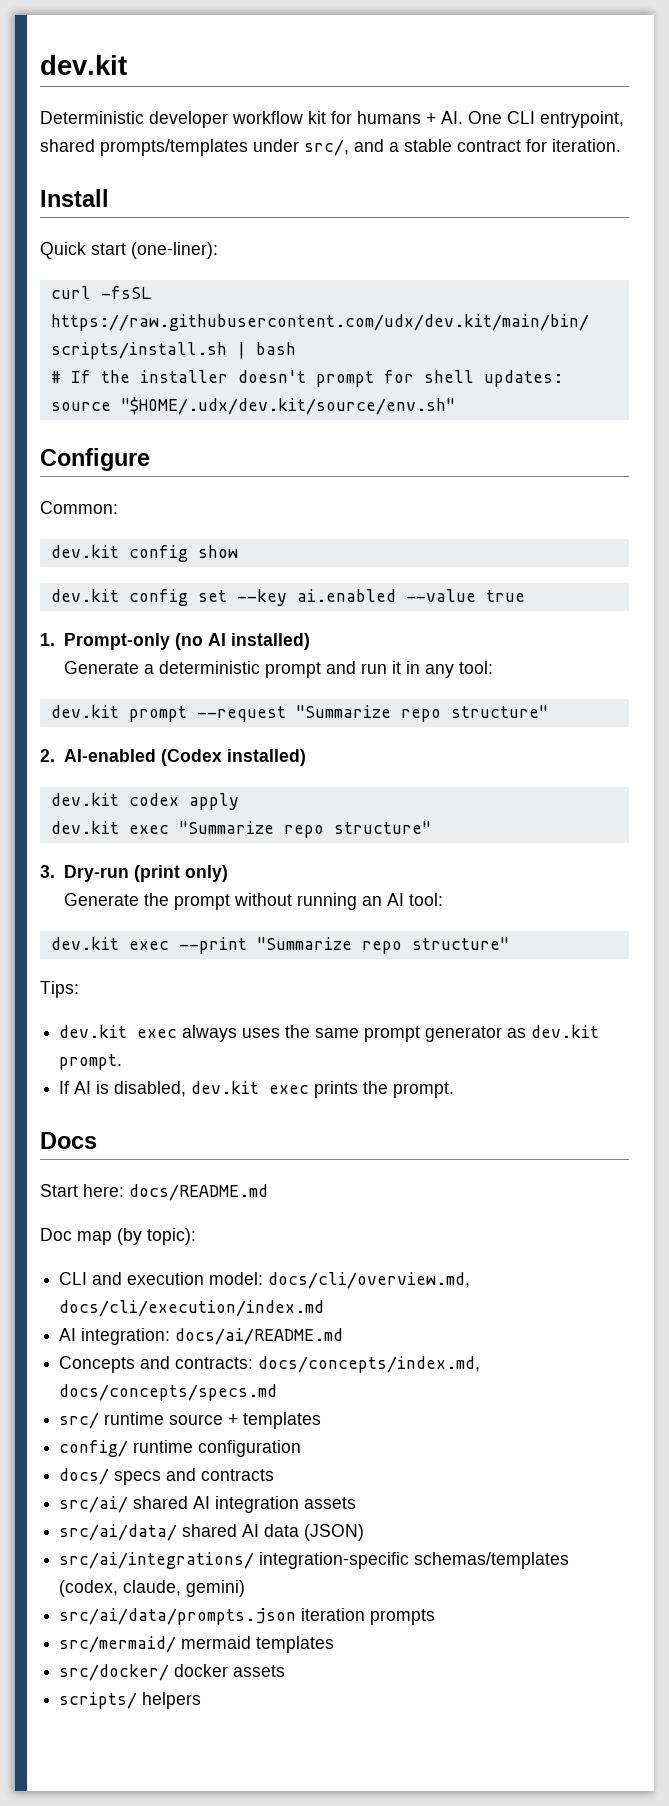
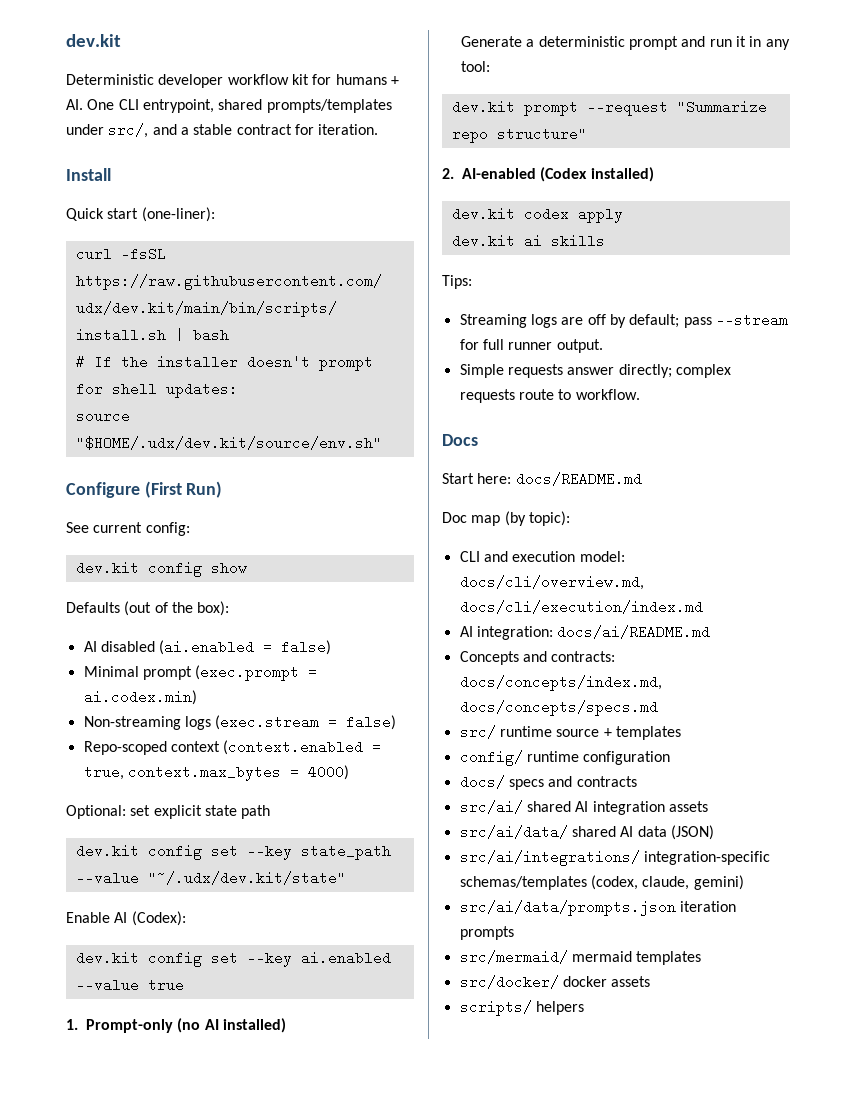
[40,501,118,514] [50,545,238,562] // Common: // dev.kit config show -> [144,481,223,498] [66,522,190,536] [75,561,247,577] [66,601,230,616] [83,640,332,655] [83,665,318,681] [83,690,197,705] [83,715,397,730] [83,740,382,755] [83,765,349,781] [66,805,271,819] [75,844,391,860] [75,871,346,885] [66,911,186,926] (First Run) // See current config: // dev.kit config show // Defaults (out of the box): // AI disabled (ai.enabled = false) // Minimal prompt (exec.prompt = ai.codex.min) // Non-streaming logs (exec.stream = false) // Repo-scoped context (context.enabled = true, context.max_bytes = 4000) // Optional: set explicit state path // dev.kit config set --key state_path --value "~/.udx/dev.kit/state" // Enable AI (Codex):
[128,821,431,838] [40,865,229,882] [64,893,444,910] [50,937,509,954] [40,981,79,998] [59,1025,600,1042] [59,1054,123,1070] [59,1081,455,1098] exec "Summarize repo structure" // 3. Dry-run (print only) // Generate the prompt without running an AI tool: // dev.kit exec --print "Summarize repo structure" // Tips: // dev.kit exec always uses the same prompt generator as dev.kit prompt. // If AI is disabled, dev.kit exec prints the prompt. -> [523,234,605,248] [442,275,472,289] [459,313,788,328] [459,339,603,353] [459,364,731,378] [459,389,640,403] ai skills // Tips: // Streaming logs are off by default; pass --stream for full runner output. // Simple requests answer directly; complex requests route to workflow.

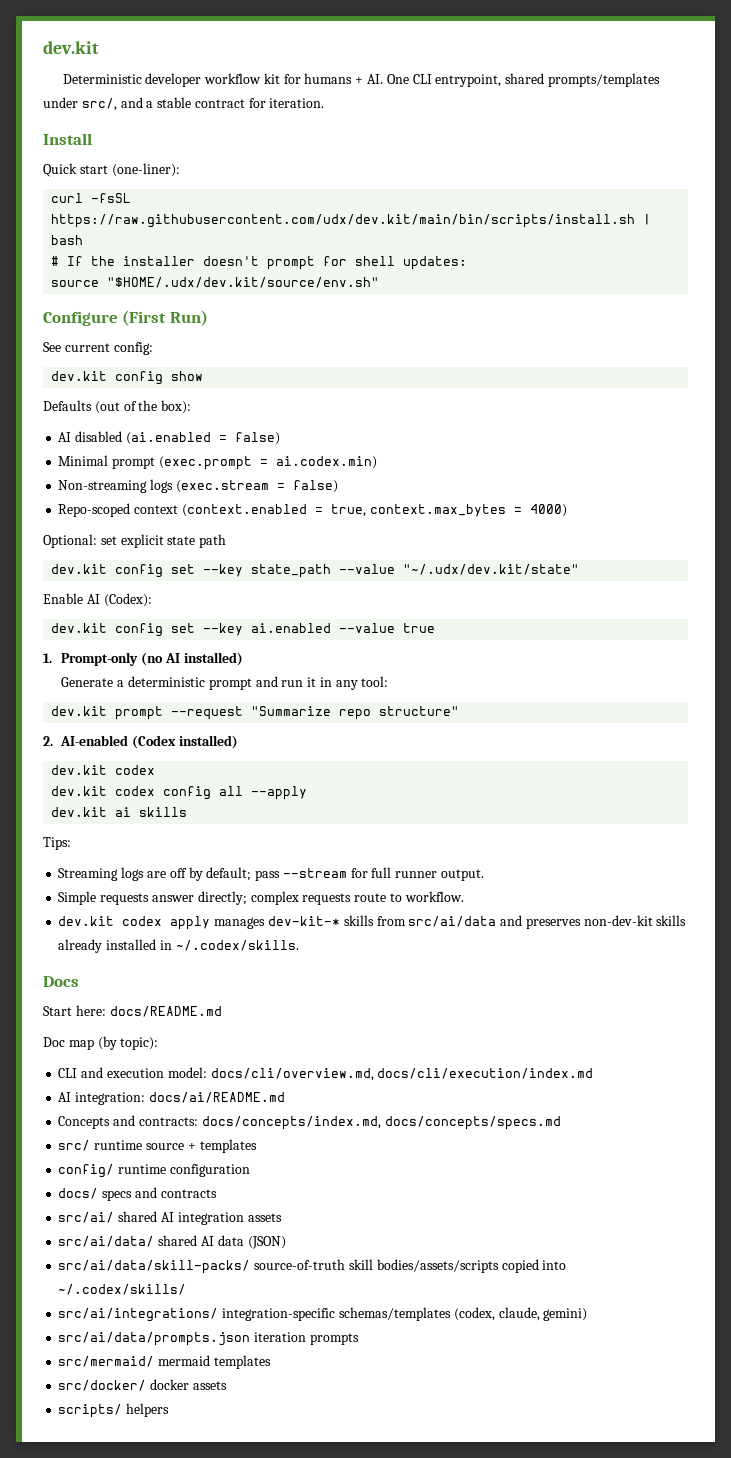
[577,207,623,223] apply -> [51,786,308,800] // dev.kit codex config all --apply
(640, 394) none -> [58,915,687,930] [58,939,299,953] // dev.kit codex apply manages dev-kit-* skills from src/ai/data and preserves non-dev-kit skills already installed in ~/.codex/skills.
(714, 832) none -> [58,1259,567,1274] [58,1284,187,1295] // src/ai/data/skill-packs/ source-of-truth skill bodies/assets/scripts copied into ~/.codex/skills/

